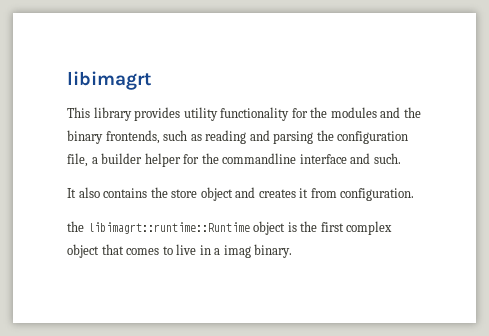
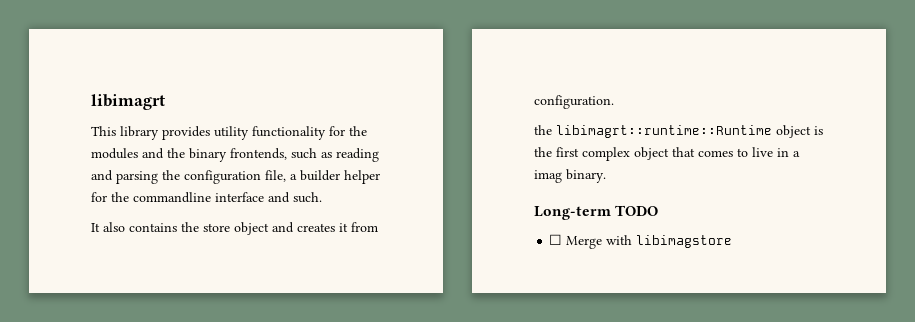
(293, 251) none -> [534,205,659,220] [549,234,733,249] // Long-term TODO // ☐ Merge with libimagstore

